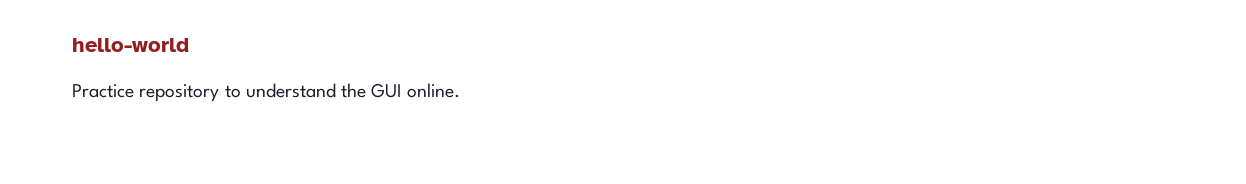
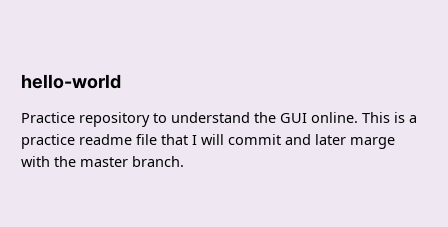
(460, 90) none -> [362,112,417,123] [21,134,395,149] [21,156,184,167] This is a practice readme file that I will commit and later marge with the master branch.

